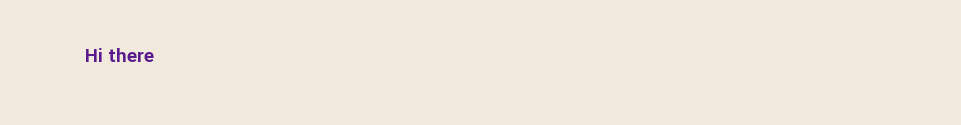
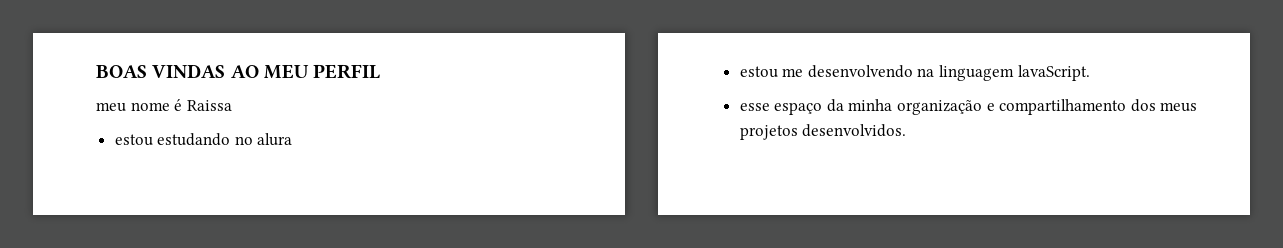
[85,48,154,62] Hi there -> [96,64,381,79] [96,99,232,112] [114,133,293,146] [739,65,1090,81] [739,99,1198,115] [739,124,907,140] BOAS VINDAS AO MEU PERFIL // meu nome é Raissa // estou estudando no alura // estou me desenvolvendo na linguagem lavaScript. // esse espaço da minha organização e compartilhamento dos meus projetos desenvolvidos.

